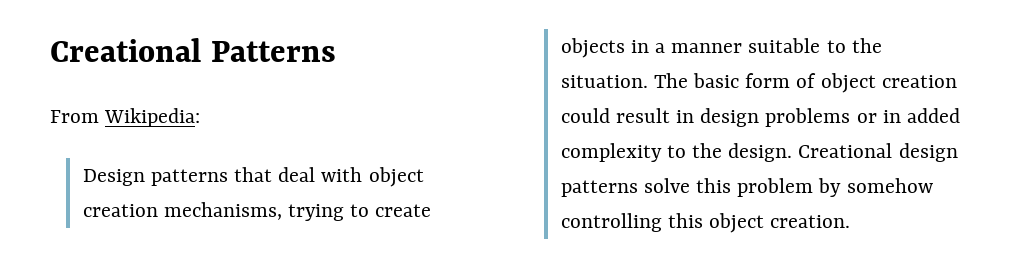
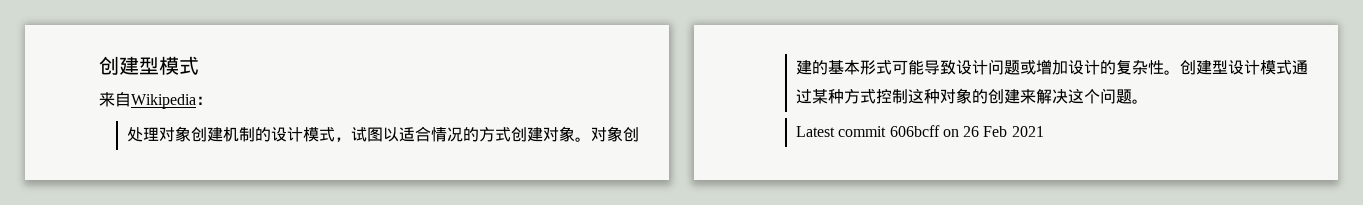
[50,38,336,62] [50,108,201,127] [82,167,424,187] [82,202,432,221] [560,38,882,58] [560,73,957,93] [560,108,961,127] [560,143,958,162] [560,178,933,197] [560,213,851,233] Creational Patterns // From Wikipedia: // Design patterns that deal with object creation mechanisms, trying to create objects in a manner suitable to the situation. The basic form of object creation could result in design problems or in added complexity to the design. Creational design patterns solve this problem by somehow controlling this object creation. -> [99,56,199,75] [99,92,212,109] [126,126,639,142] [795,59,1308,75] [795,88,1148,104] [795,125,1044,137] 创建型模式 // 来自Wikipedia： // 处理对象创建机制的设计模式，试图以适合情况的方式创建对象。对象创建的基本形式可能导致设计问题或增加设计的复杂性。创建型设计模式通过某种方式控制这种对象的创建来解决这个问题。 // Latest commit 606bcff on 26 Feb 2021

